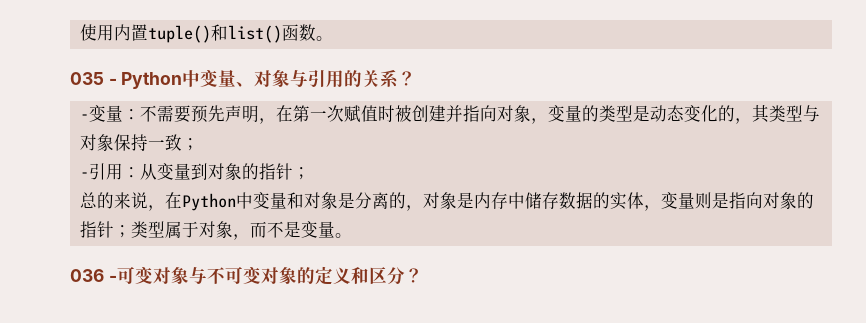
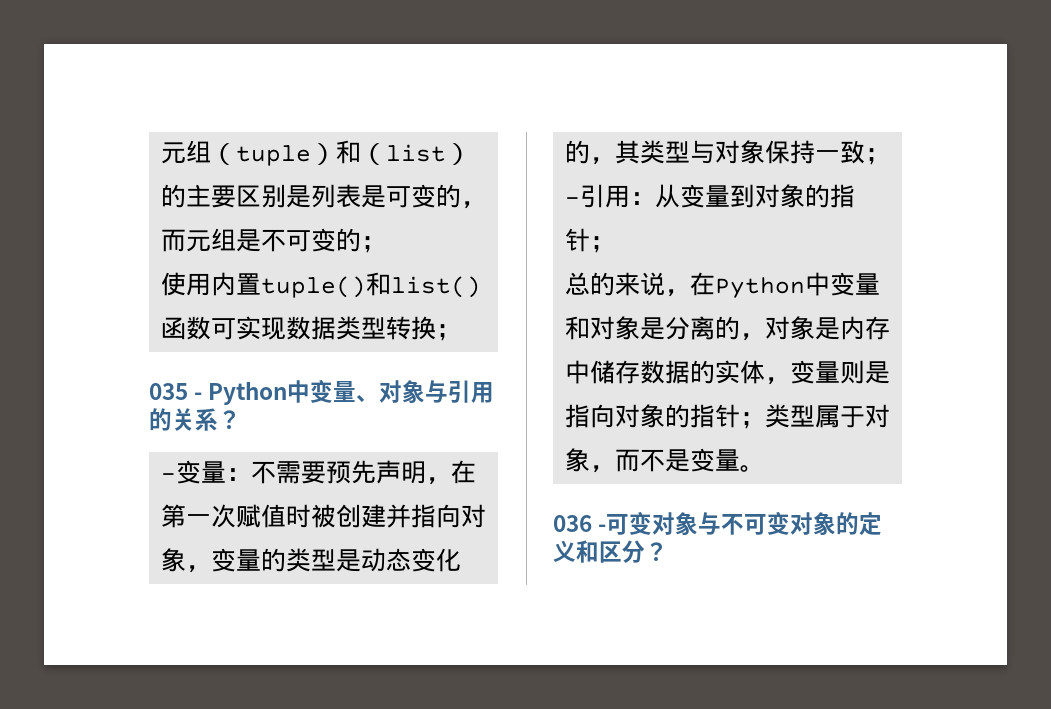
(79, 32) none -> [161,140,471,166] [161,184,486,209] [161,228,386,253] 元组（tuple）和（list）的主要区别是列表是可变的，而元组是不可变的； //
[315,36,333,41] 。 -> [211,316,461,341] 可实现数据类型转换；

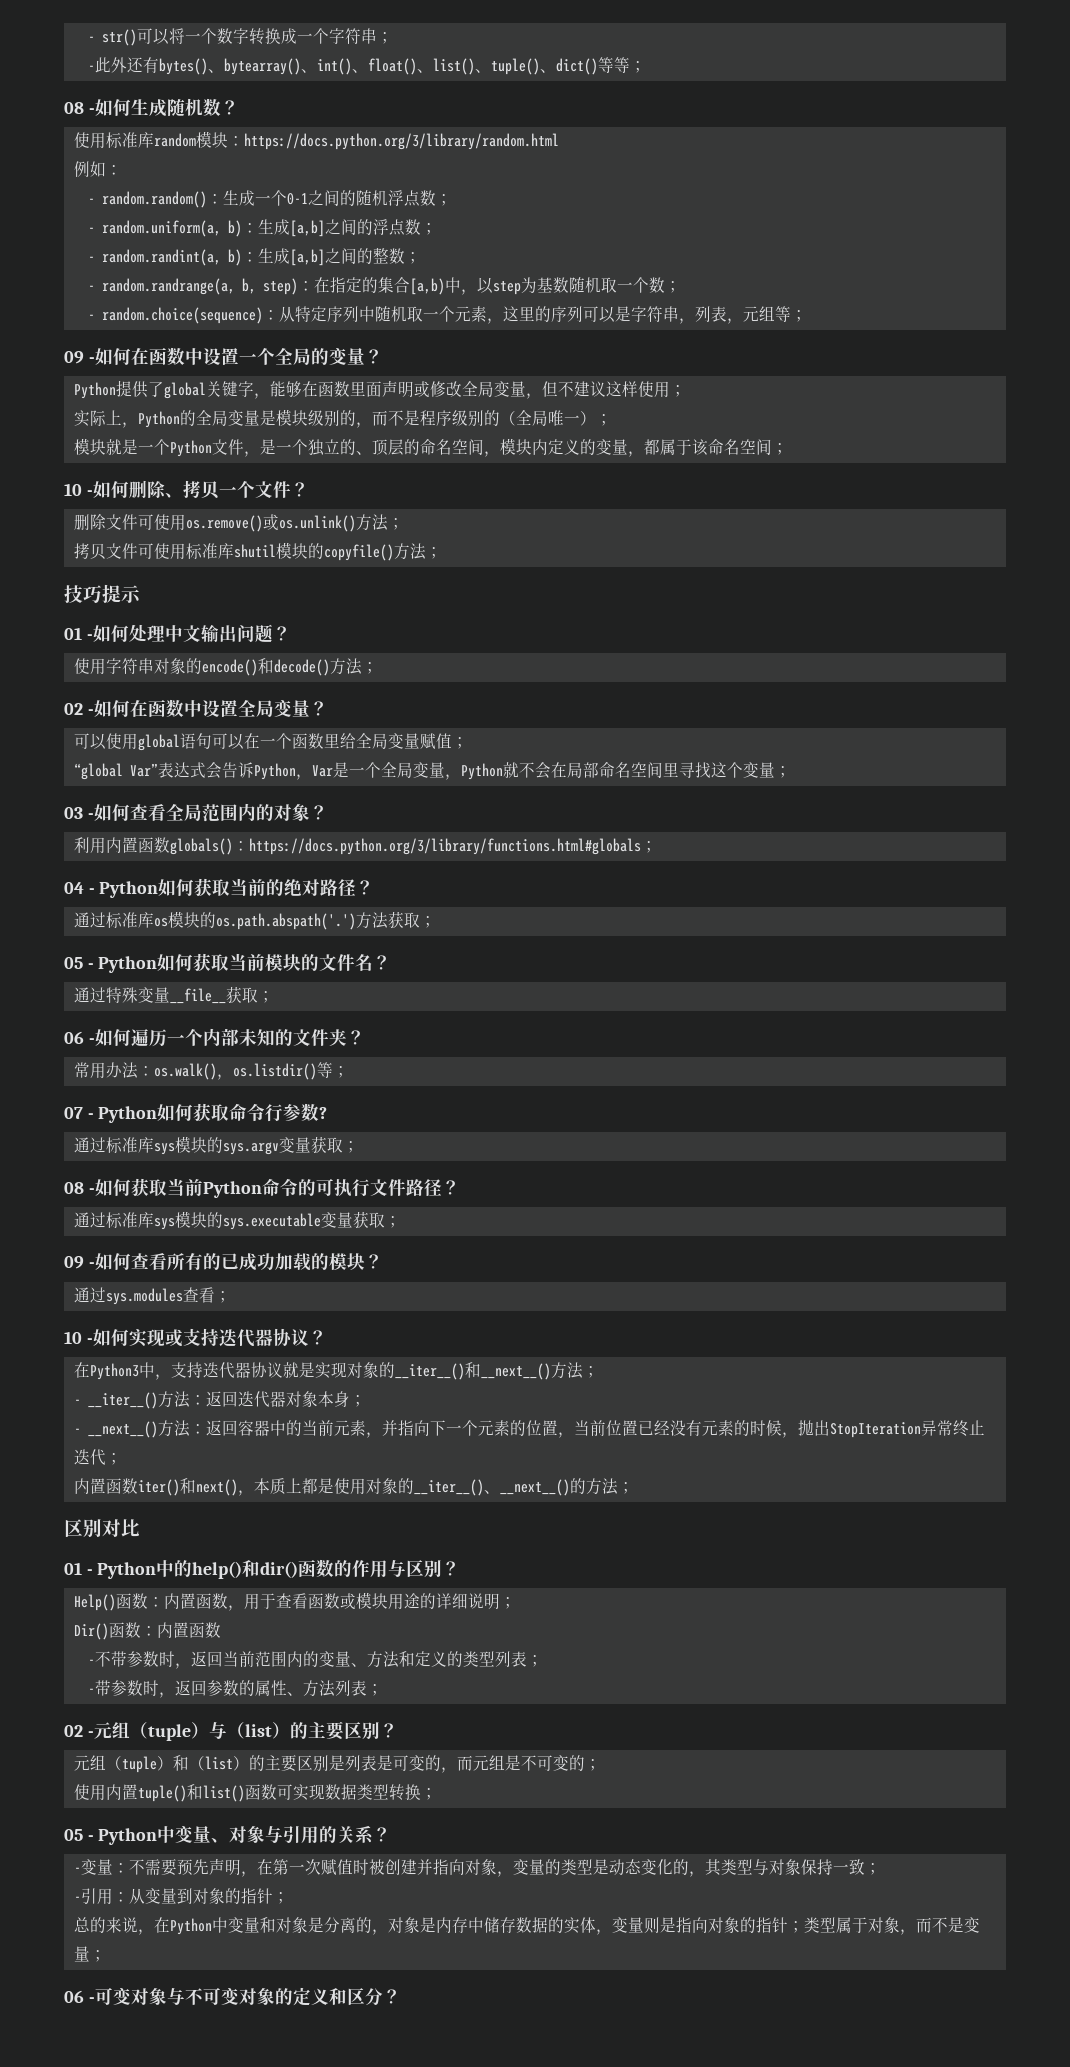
(161, 153) none -> [87,28,393,46] [87,57,646,75] [64,98,239,117] [73,131,559,150] [73,161,122,177] [87,190,452,208] [87,219,437,237] [87,247,421,266] [87,277,681,295] [87,306,807,324] [64,347,383,366] [73,380,686,399] [73,409,612,428] [73,438,788,457] [64,480,309,499] [73,514,404,532] [73,542,442,561] [64,584,141,604] [64,624,291,643] [73,658,378,676] [64,699,328,718] [73,733,468,751] [73,762,791,780] [64,803,328,822] [73,837,657,855] [64,878,375,898] [73,911,436,930] [64,953,392,973] [73,986,274,1004] [64,1028,365,1047] [73,1062,349,1080] [64,1103,328,1123] [73,1136,359,1155] [64,1178,460,1198] [73,1211,401,1230] [64,1253,383,1271] [73,1287,231,1305] [64,1328,327,1347] [73,1362,599,1380] [73,1391,366,1409] [73,1420,985,1438] [73,1449,122,1465] [73,1478,634,1496] [64,1519,140,1538] [64,1559,461,1579] [73,1592,516,1611] [73,1622,221,1640] [87,1651,543,1669] [87,1680,383,1698] [64,1721,398,1741] - str()可以将一个数字转换成一个字符串； // -此外还有bytes()、bytearray()、int()、float()、list()、tuple()、dict()等等； // 08 -如何生成随机数？ // 使用标准库random模块：https://docs.python.org/3/library/random.html // 例如： // - random.random()：生成一个0-1之间的随机浮点数； // - random.uniform(a, b)：生成[a,b]之间的浮点数； // - random.randint(a, b)：生成[a,b]之间的整数； // - random.randrange(a, b, step)：在指定的集合[a,b)中，以step为基数随机取一个数； // - random.choice(sequence)：从特定序列中随机取一个元素，这里的序列可以是字符串，列表，元组等； // 09 -如何在函数中设置一个全局的变量？ // Python提供了global关键字，能够在函数里面声明或修改全局变量，但不建议这样使用； // 实际上，Python的全局变量是模块级别的，而不是程序级别的（全局唯一）； // 模块就是一个Python文件，是一个独立的、顶层的命名空间，模块内定义的变量，都属于该命名空间； // 10 -如何删除、拷贝一个文件？ // 删除文件可使用os.remove()或os.unlink()方法； // 拷贝文件可使用标准库shutil模块的copyfile()方法； // 技巧提示 // 01 -如何处理中文输出问题？ // 使用字符串对象的encode()和decode()方法； // 02 -如何在函数中设置全局变量？ // 可以使用global语句可以在一个函数里给全局变量赋值； // “global Var”表达式会告诉Python，Var是一个全局变量，Python就不会在局部命名空间里寻找这个变量； // 03 -如何查看全局范围内的对象？ // 利用内置函数globals()：https://docs.python.org/3/library/functions.html#globals； // 04 - Python如何获取当前的绝对路径？ // 通过标准库os模块的os.path.abspath('.')方法获取； // 05 - Python如何获取当前模块的文件名？ // 通过特殊变量__file__获取； // 06 -如何遍历一个内部未知的文件夹？ // 常用办法：os.walk()，os.listdir()等； // 07 - Python如何获取命令行参数? // 通过标准库sys模块的sys.argv变量获取； // 08 -如何获取当前Python命令的可执行文件路径？ // 通过标准库sys模块的sys.executable变量获取； // 09 -如何查看所有的已成功加载的模块？ // 通过sys.modules查看； // 10 -如何实现或支持迭代器协议？ // 在Python3中，支持迭代器协议就是实现对象的__iter__()和__next__()方法； // - __iter__()方法：返回迭代器对象本身； // - __next__()方法：返回容器中的当前元素，并指向下一个元素的位置，当前位置已经没有元素的时候，抛出StopIteration异常终止迭代； // 内置函数iter()和next()，本质上都是使用对象的__iter__()、__next__()的方法； // 区别对比 // 01 - Python中的help()和dir()函数的作用与区别？ // Help()函数：内置函数，用于查看函数或模块用途的详细说明； // Dir()函数：内置函数 // -不带参数时，返回当前范围内的变量、方法和定义的类型列表； // -带参数时，返回参数的属性、方法列表； // 02 -元组（tuple）与（list）的主要区别？ //
[149,383,188,400] 035 -> [64,1829,83,1841] 05
[740,465,765,472] [553,515,592,532] 。 // 036 -> [89,1950,106,1962] [64,1990,84,2003] ； // 06

